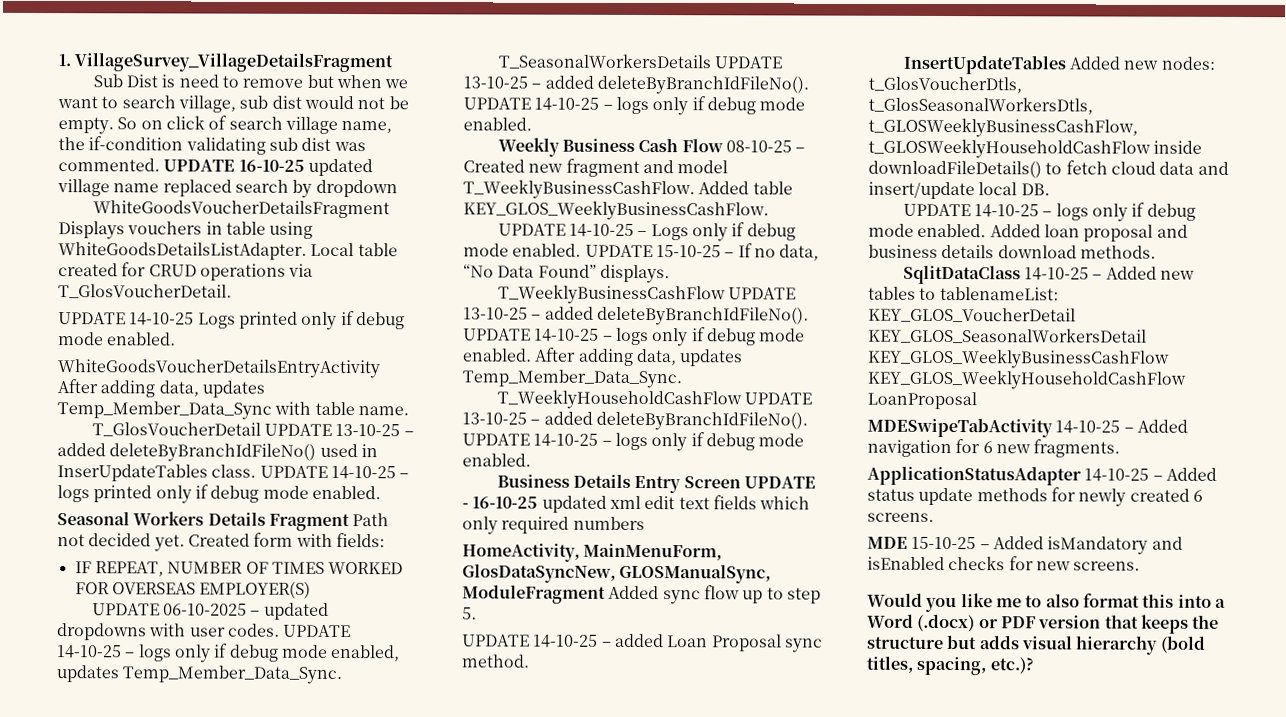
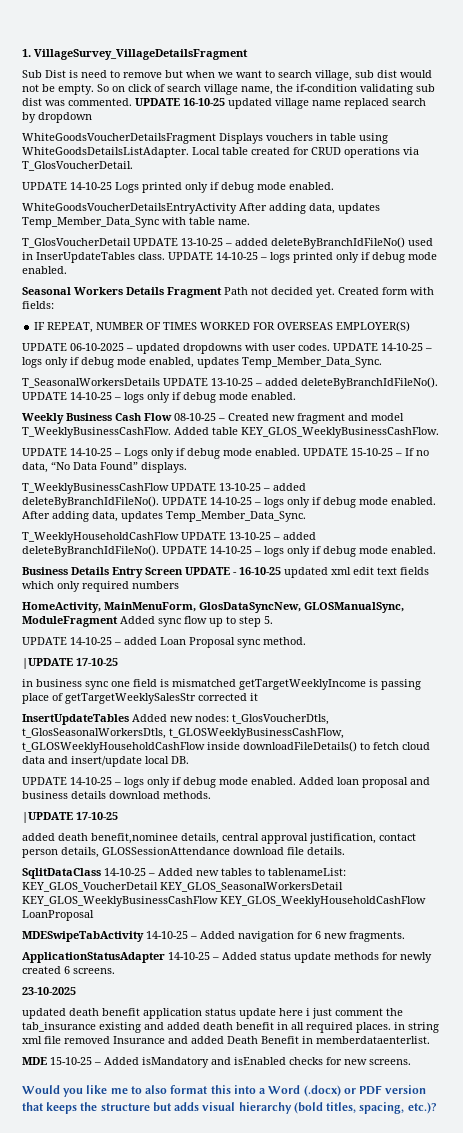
(530, 661) none -> [22,658,118,669] [22,679,421,690] [22,693,258,704] // |UPDATE 17-10-25 // in business sync one field is mismatched getTargetWeeklyIncome is passing place of getTargetWeeklySalesStr corrected it
(1156, 252) none -> [22,812,118,823] [22,833,416,844] [22,847,345,858] // |UPDATE 17-10-25 // added death benefit,nominee details, central approval justification, contact person details, GLOSSessionAttendance download file details.
(934, 517) none -> [22,987,76,995] [22,1008,403,1019] [22,1022,439,1033] [22,1036,430,1044] // 23-10-2025 // updated death benefit application status update here i just comment the tab_insurance existing and added death benefit in all required places. in string xml file removed Insurance and added Death Benefit in memberdataenterlist.

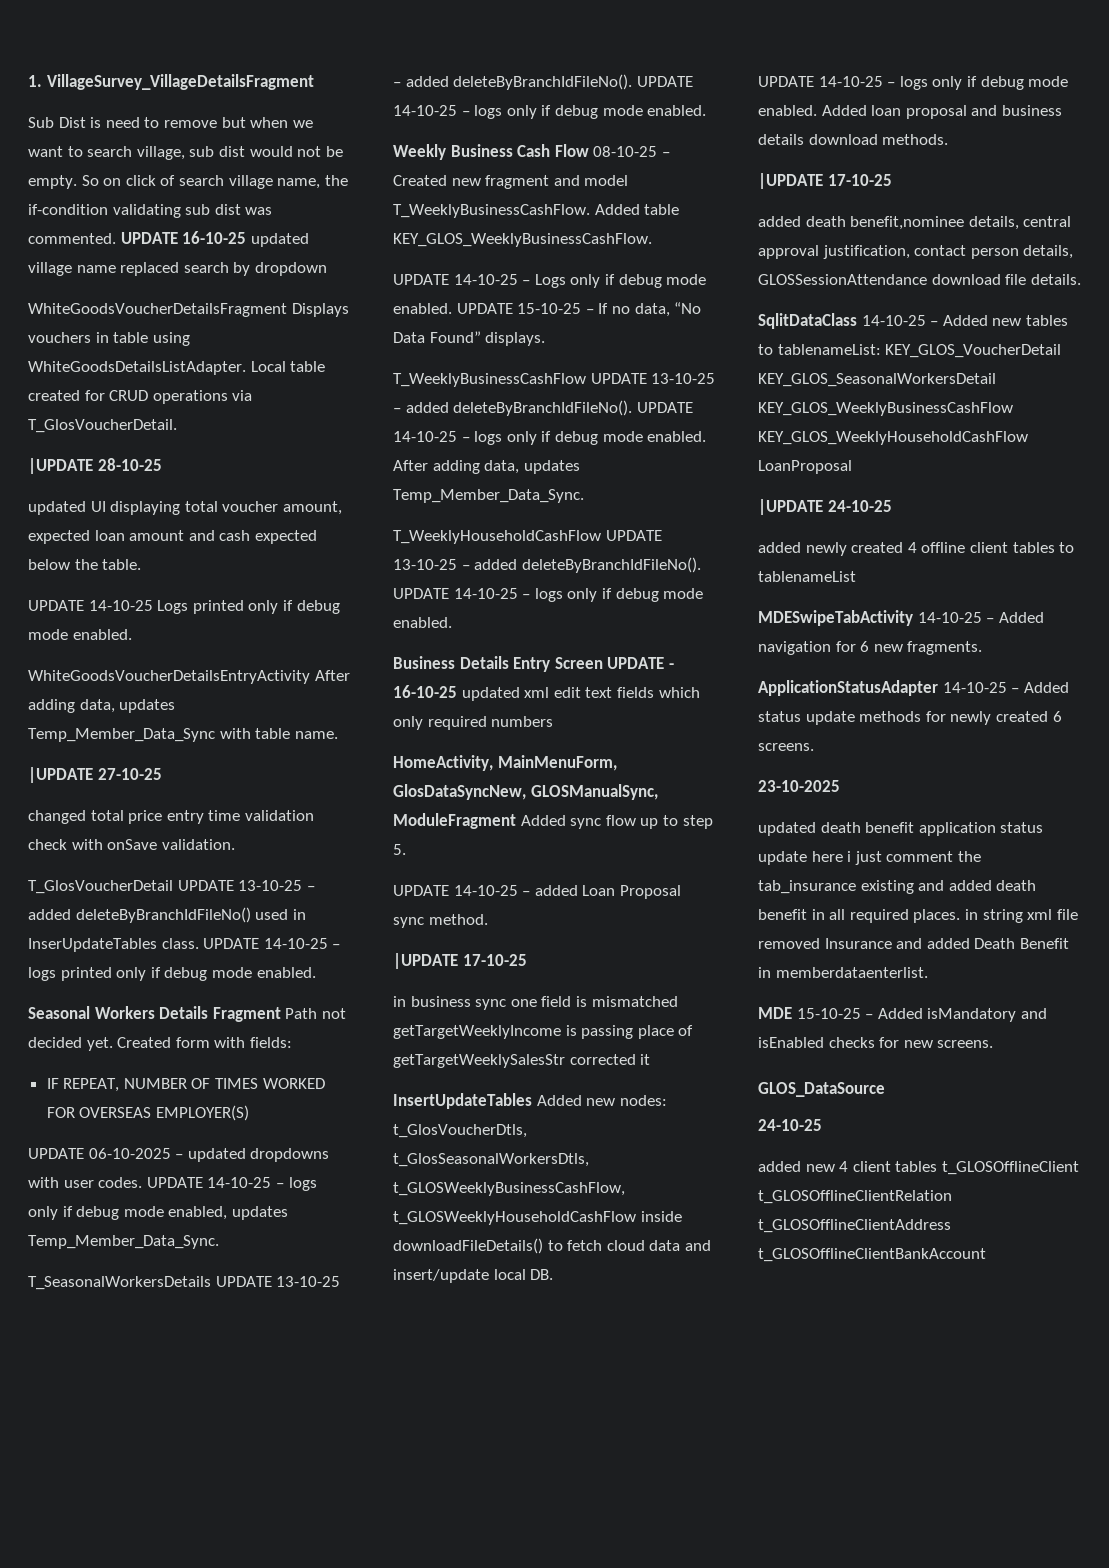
(133, 166) none -> [28,458,162,474] [28,501,342,515] [28,530,317,544] [28,559,142,570] // |UPDATE 28-10-25 // updated UI displaying total voucher amount, expected loan amount and cash expected below the table.
(250, 222) none -> [28,767,162,783] [28,810,314,824] [28,839,235,850] // |UPDATE 27-10-25 // changed total price entry time validation check with onSave validation.
(94, 915) none -> [758,499,892,515] [758,542,1075,556] [758,571,856,582] // |UPDATE 24-10-25 // added newly created 4 offline client tables to tablenameList
[22,1085,427,1097] [22,1102,437,1114] Would you like me to also format this into a Word (.docx) or PDF version that keeps the structure but adds visual hierarchy (bold titles, spacing, etc.)? -> [758,1082,885,1097] [758,1119,822,1131] [758,1161,1079,1175] [758,1190,952,1204] [758,1219,951,1233] [758,1248,986,1262] GLOS_DataSource // 24-10-25 // added new 4 client tables t_GLOSOfflineClient t_GLOSOfflineClientRelation t_GLOSOfflineClientAddress t_GLOSOfflineClientBankAccount

